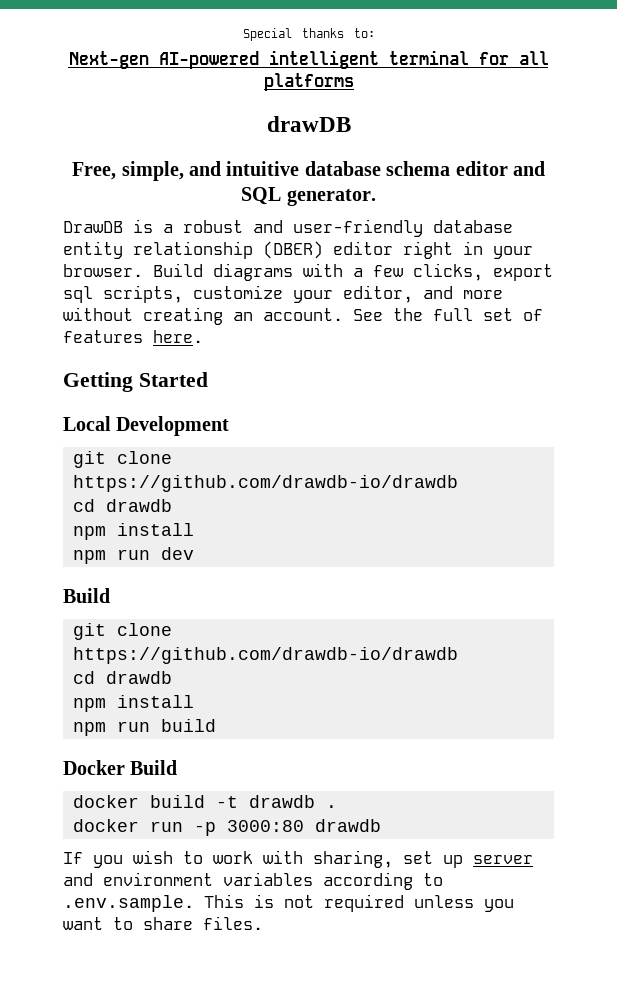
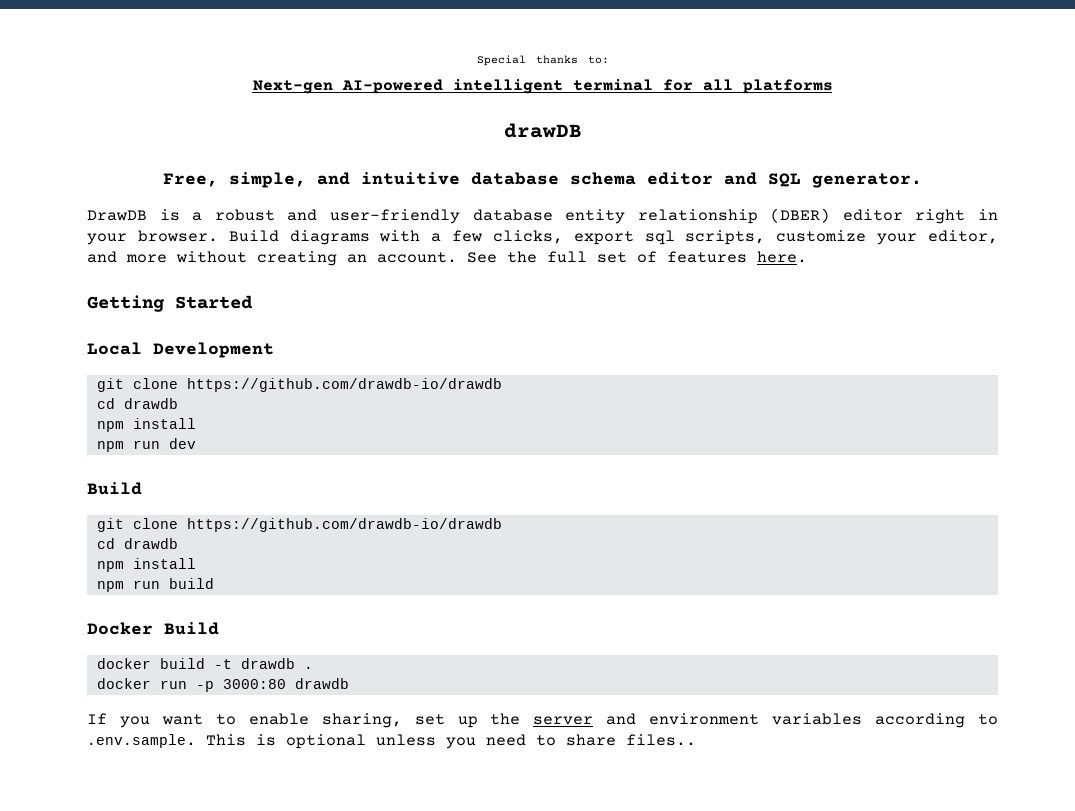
[133,850,303,864] wish to work with -> [161,713,309,725] want to enable
(463, 861) none -> [490,713,521,725] the
[284,894,404,912] not required -> [286,734,366,749] optional
[63,917,103,930] want -> [486,734,526,746] need
[203,916,263,930] files. -> [626,734,696,746] files..

